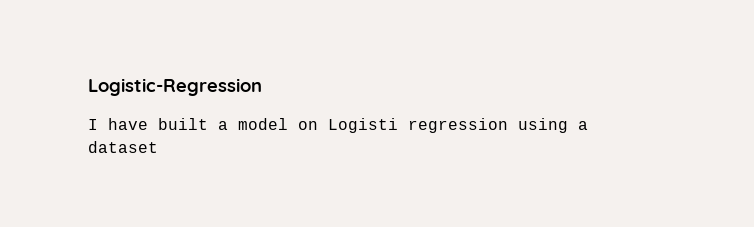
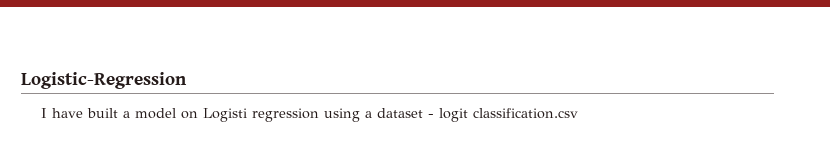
(158, 147) none -> [428,108,579,122] - logit classification.csv

